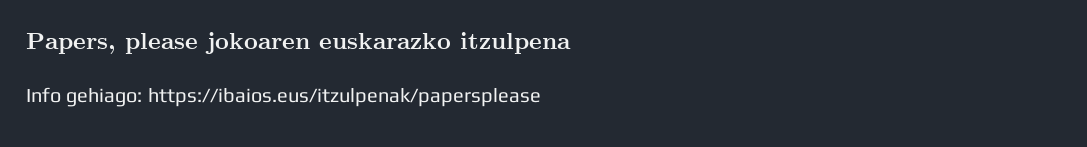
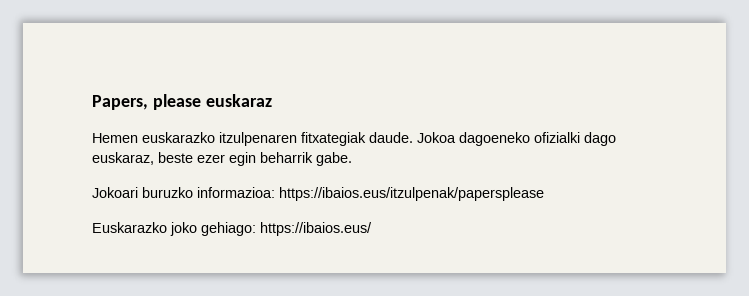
[205,32,571,54] [26,87,541,107] jokoaren euskarazko itzulpena // Info gehiago: https://ibaios.eus/itzulpenak/papersplease -> [205,94,272,107] [92,132,616,146] [92,152,352,166] [92,187,544,201] [92,222,372,236] euskaraz // Hemen euskarazko itzulpenaren fitxategiak daude. Jokoa dagoeneko ofizialki dago euskaraz, beste ezer egin beharrik gabe. // Jokoari buruzko informazioa: https://ibaios.eus/itzulpenak/papersplease // Euskarazko joko gehiago: https://ibaios.eus/

